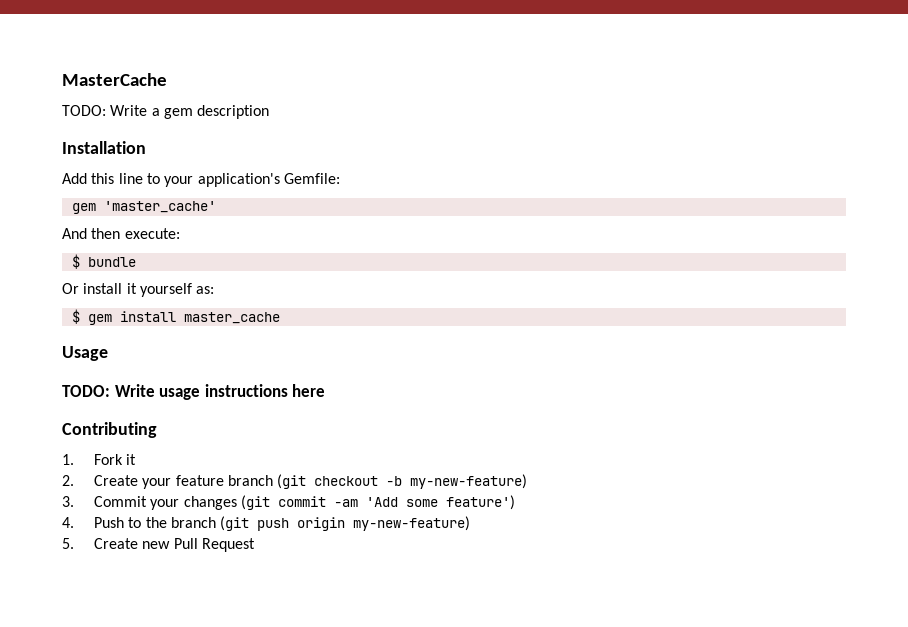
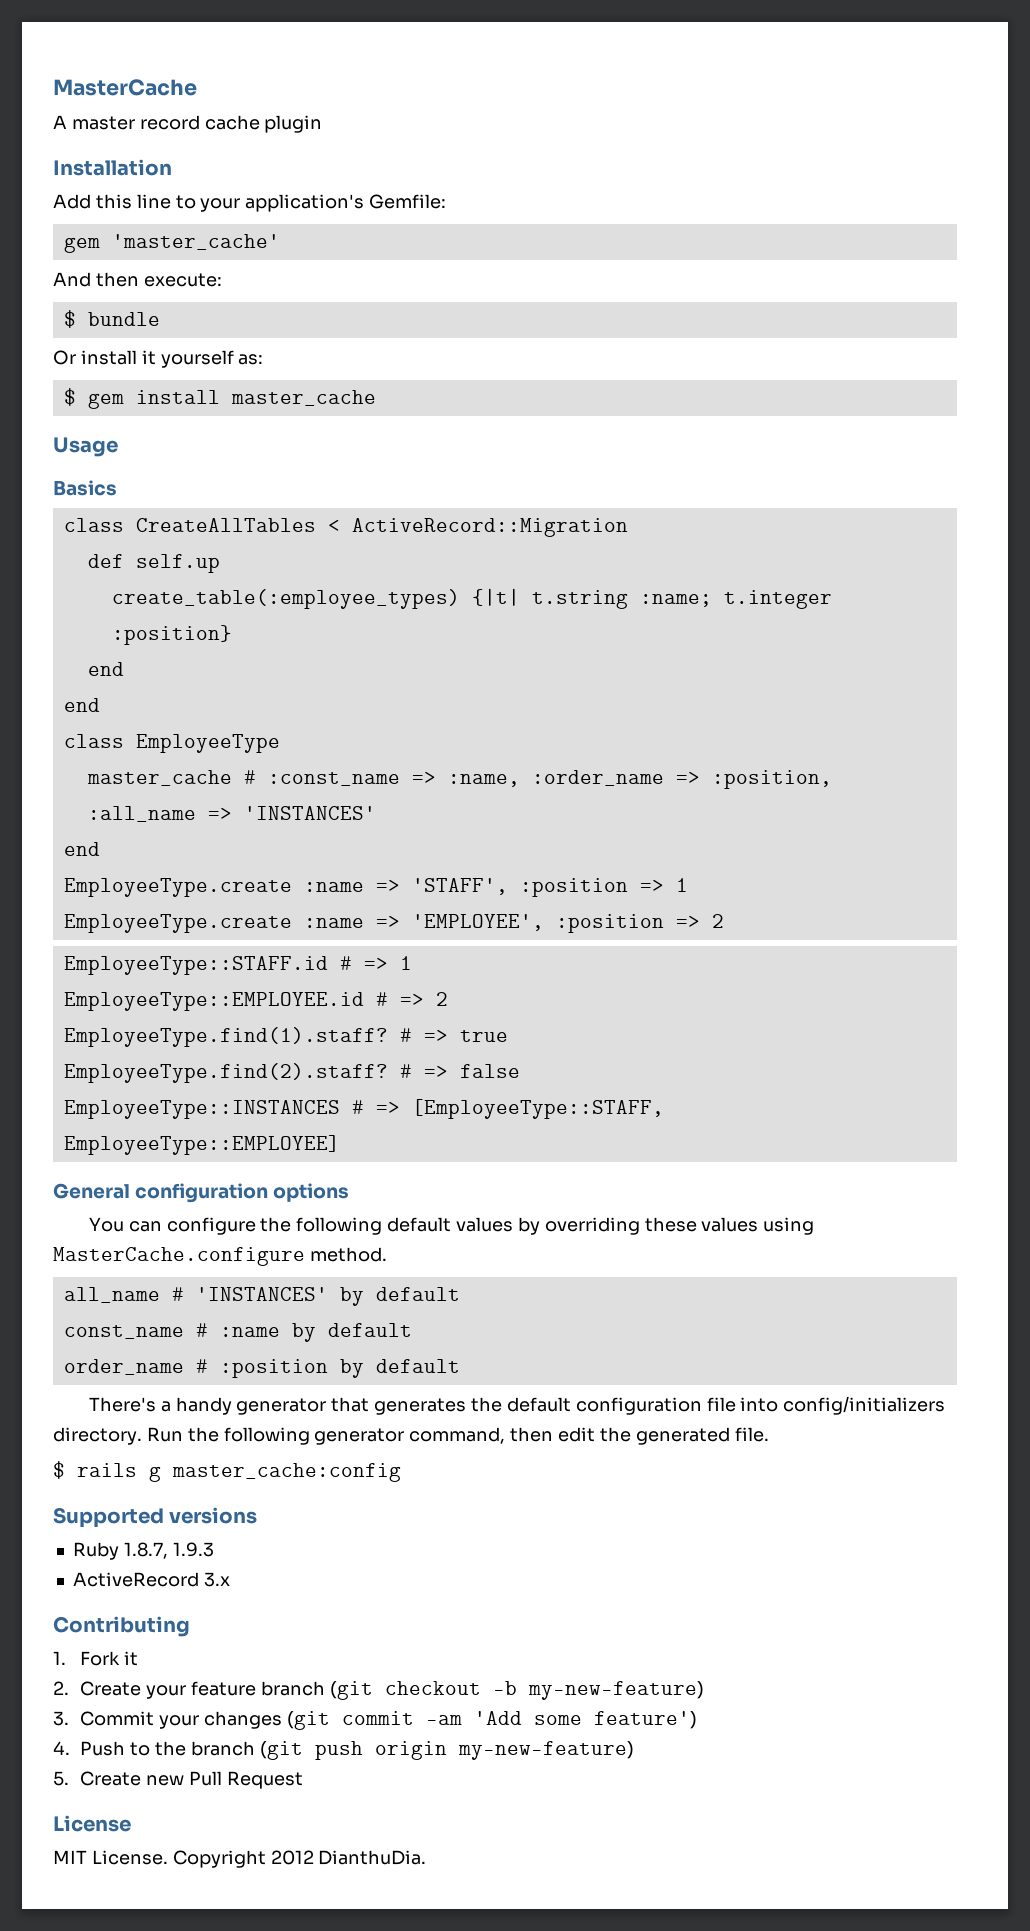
[62,105,270,119] TODO: Write a gem description -> [53,115,323,133] A master record cache plugin
[62,384,326,400] TODO: Write usage instructions here -> [53,480,117,496] [63,518,628,537] [87,554,220,573] [111,588,832,609] [111,625,232,645] [87,662,124,676] [63,698,100,712] [63,734,280,753] [86,770,832,789] [87,806,376,822] [63,842,100,856] [63,878,688,897] [63,914,724,933] [63,956,412,975] [63,992,448,1011] [63,1027,508,1047] [63,1063,520,1083] [63,1099,664,1119] [63,1135,340,1155] [53,1183,350,1203] [88,1217,815,1235] [53,1247,387,1266] [63,1287,460,1306] [63,1323,412,1342] [63,1359,460,1378] [88,1396,946,1415] [53,1427,769,1445] [53,1461,401,1482] [53,1507,258,1528] [72,1542,214,1560] [72,1572,230,1587] Basics // class CreateAllTables < ActiveRecord::Migration // def self.up // create_table(:employee_types) {|t| t.string :name; t.integer :position} // end // end // class EmployeeType // master_cache # :const_name => :name, :order_name => :position, :all_name => 'INSTANCES' // end // EmployeeType.create :name => 'STAFF', :position => 1 // EmployeeType.create :name => 'EMPLOYEE', :position => 2 // EmployeeType::STAFF.id # => 1 // EmployeeType::EMPLOYEE.id # => 2 // EmployeeType.find(1).staff? # => true // EmployeeType.find(2).staff? # => false // EmployeeType::INSTANCES # => [EmployeeType::STAFF, EmployeeType::EMPLOYEE] // General configuration options // You can configure the following default values by overriding these values using MasterCache.configure method. // all_name # 'INSTANCES' by default // const_name # :name by default // order_name # :position by default // There's a handy generator that generates the default configuration file into config/initializers directory. Run the following generator command, then edit the generated file. // $ rails g master_cache:config // Supported versions // Ruby 1.8.7, 1.9.3 // ActiveRecord 3.x
(255, 545) none -> [53,1815,131,1832] [53,1850,427,1868] // License // MIT License. Copyright 2012 DianthuDia.

